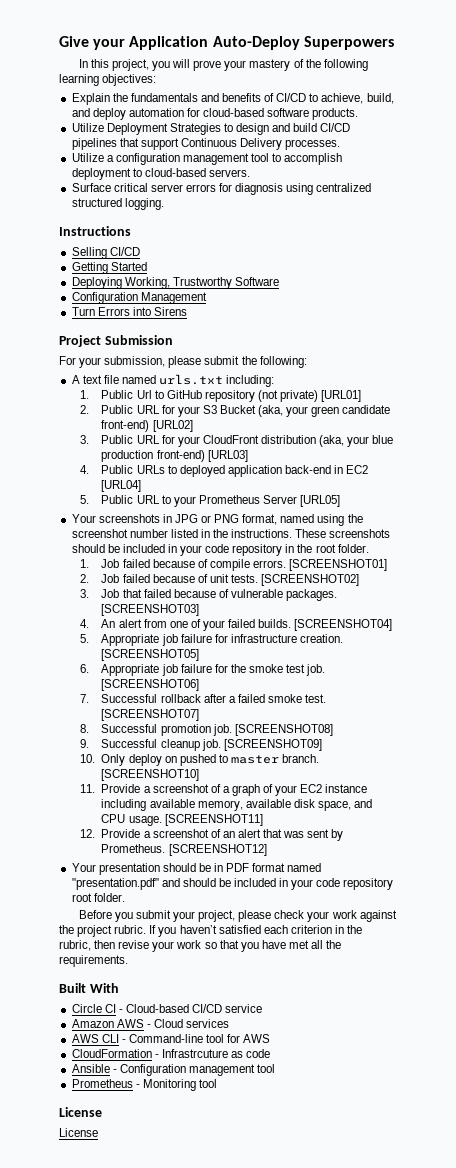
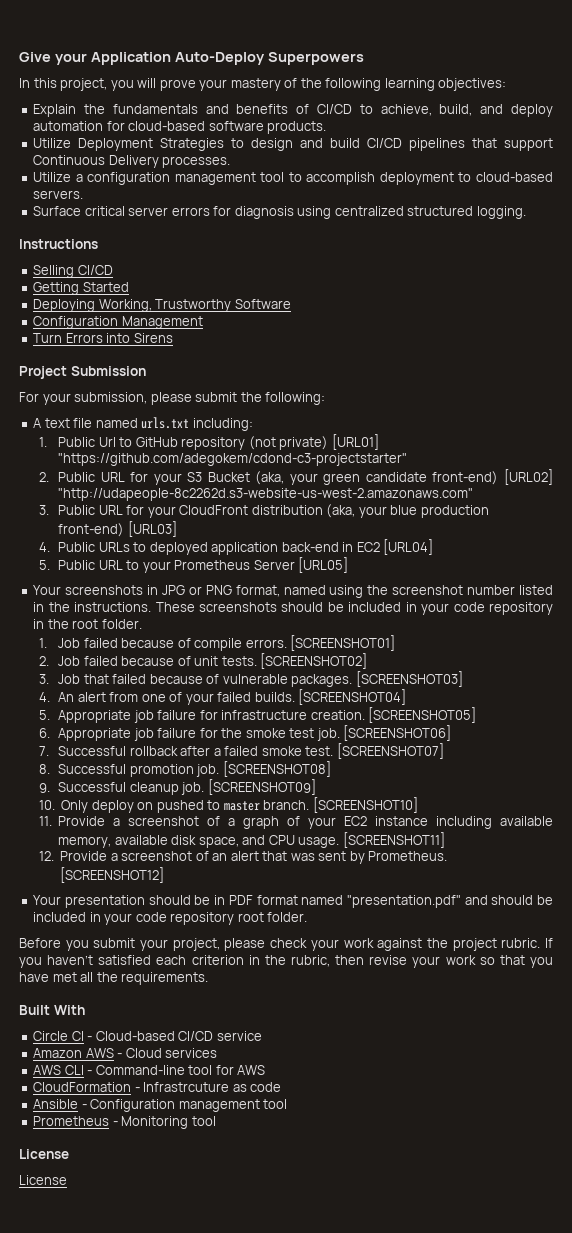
(362, 396) none -> [58,453,408,466] "https://github.com/adegokem/cdond-c3-projectstarter"
(193, 426) none -> [58,488,474,501] "http://udapeople-8c2262d.s3-website-us-west-2.amazonaws.com"

